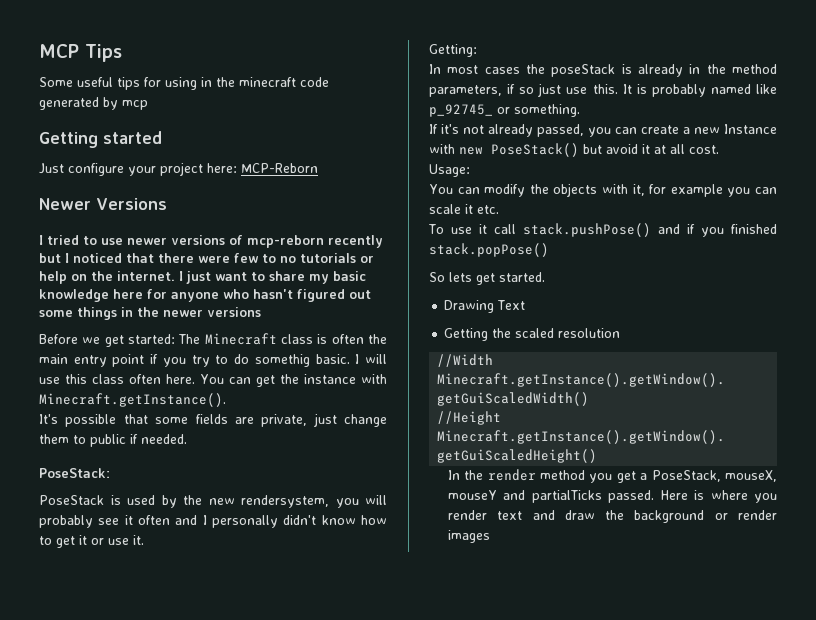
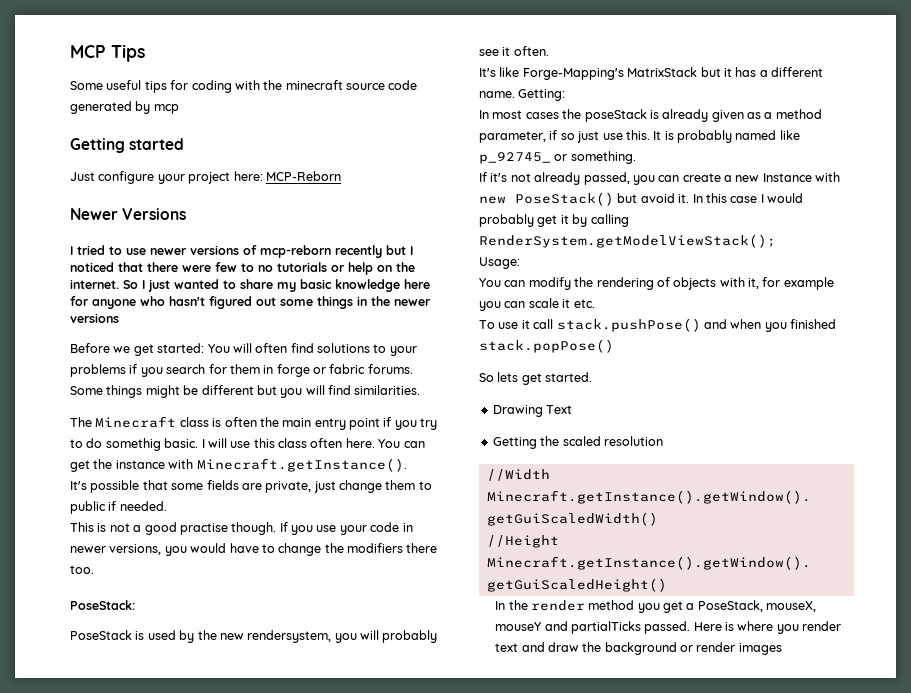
[165,77,212,90] using in -> [191,80,260,93] coding with
(296, 82) none -> [346,83,385,90] source
(175, 276) none -> [123,280,138,289] So
[215,272,247,281] want -> [174,279,219,289] wanted
(175, 339) none -> [207,343,417,356] [70,364,413,377] [70,385,421,398] You will often find solutions to your problems if you search for them in forge or fabric forums. Some things might be different but you will find similarities. //
(187, 439) none -> [70,522,413,535] [70,543,438,556] [70,565,94,574] // This is not a good practise though. If you use your code in newer versions, you would have to change the modifiers there too.
[138,515,387,528] [39,535,144,548] often and I personally didn't know how to get it or use it. // -> [513,46,549,56] [479,67,823,80] [479,91,515,98] often. // It's like Forge-Mapping's MatrixStack but it has a different name.
[689,64,777,74] [429,85,502,97] in the method parameters, -> [711,109,822,122] [479,131,546,143] given as a method parameter,
[642,144,719,154] it at all cost. -> [678,193,803,203] [479,214,629,227] [479,234,776,248] it. In this case I would probably get it by calling RenderSystem.getModelViewStack();
(549, 189) none -> [596,277,670,290] rendering of
[686,224,695,234] if -> [730,319,762,329] when

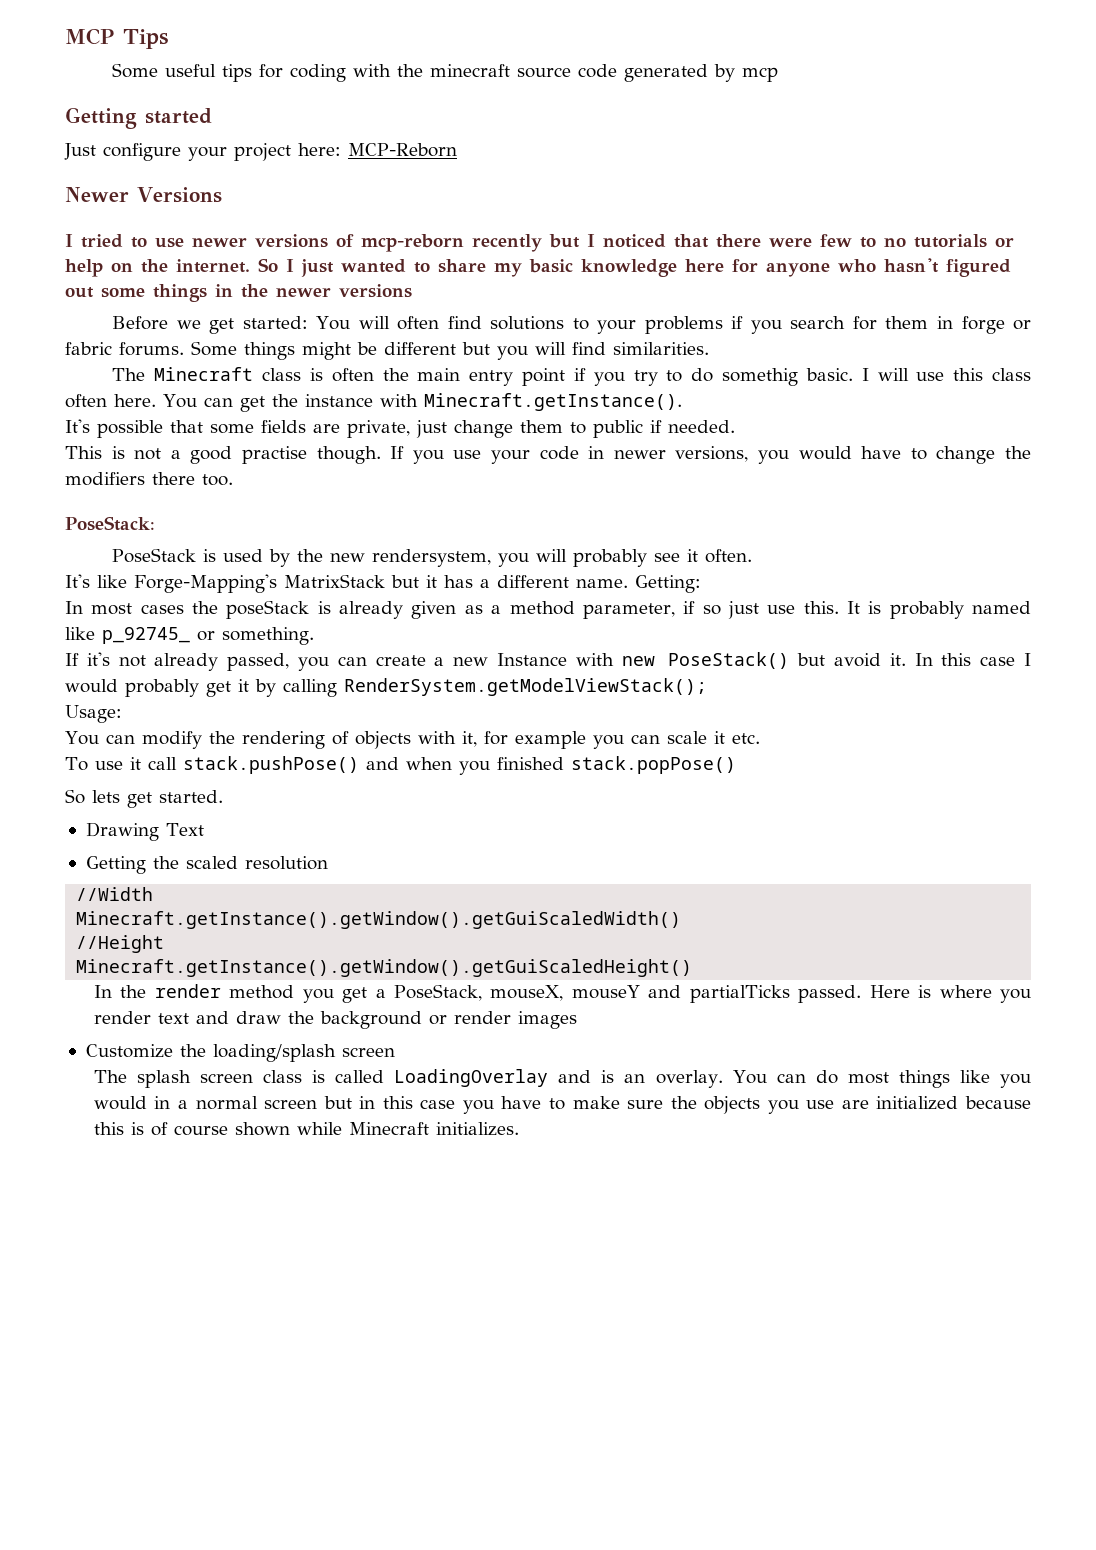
(782, 649) none -> [85,1044,395,1062] [93,1069,1032,1088] [93,1096,1031,1114] [93,1122,519,1136] // Customize the loading/splash screen // The splash screen class is called LoadingOverlay and is an overlay. You can do most things like you would in a normal screen but in this case you have to make sure the objects you use are initialized because this is of course shown while Minecraft initializes.

